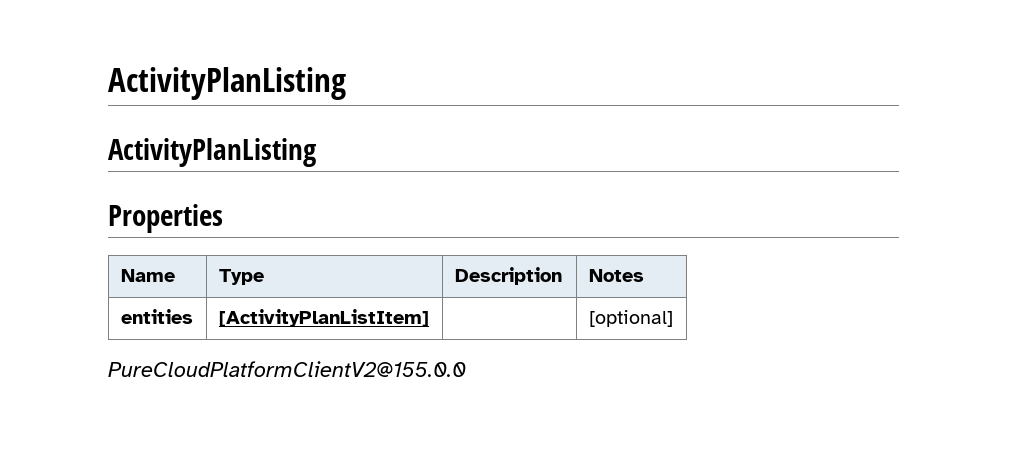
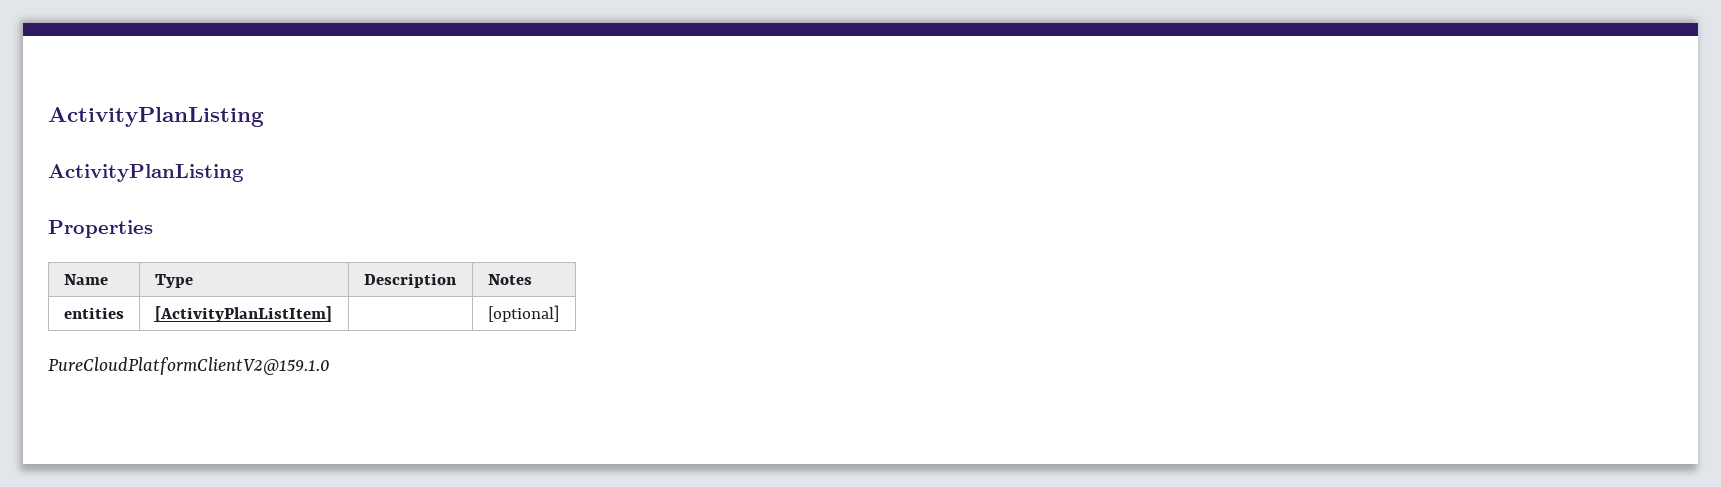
[108,361,466,377] PureCloudPlatformClientV2@155.0.0 -> [48,357,330,375] PureCloudPlatformClientV2@159.1.0

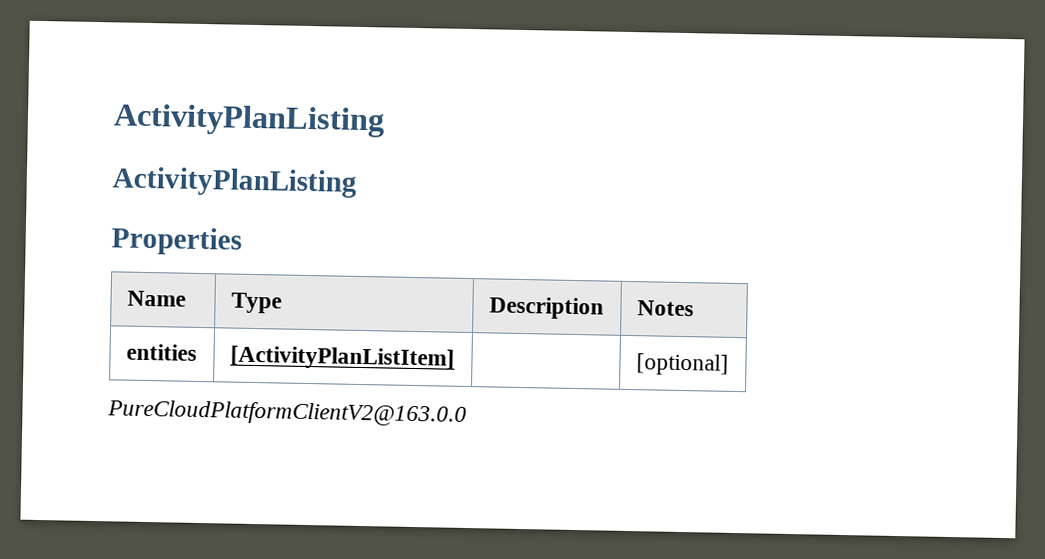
[48,357,330,375] PureCloudPlatformClientV2@159.1.0 -> [107,399,467,427] PureCloudPlatformClientV2@163.0.0

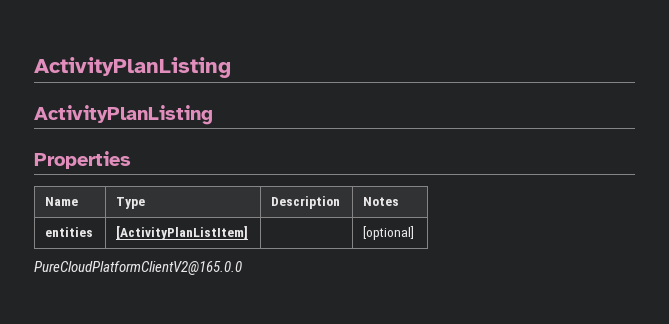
[107,399,467,427] PureCloudPlatformClientV2@163.0.0 -> [34,261,242,275] PureCloudPlatformClientV2@165.0.0

